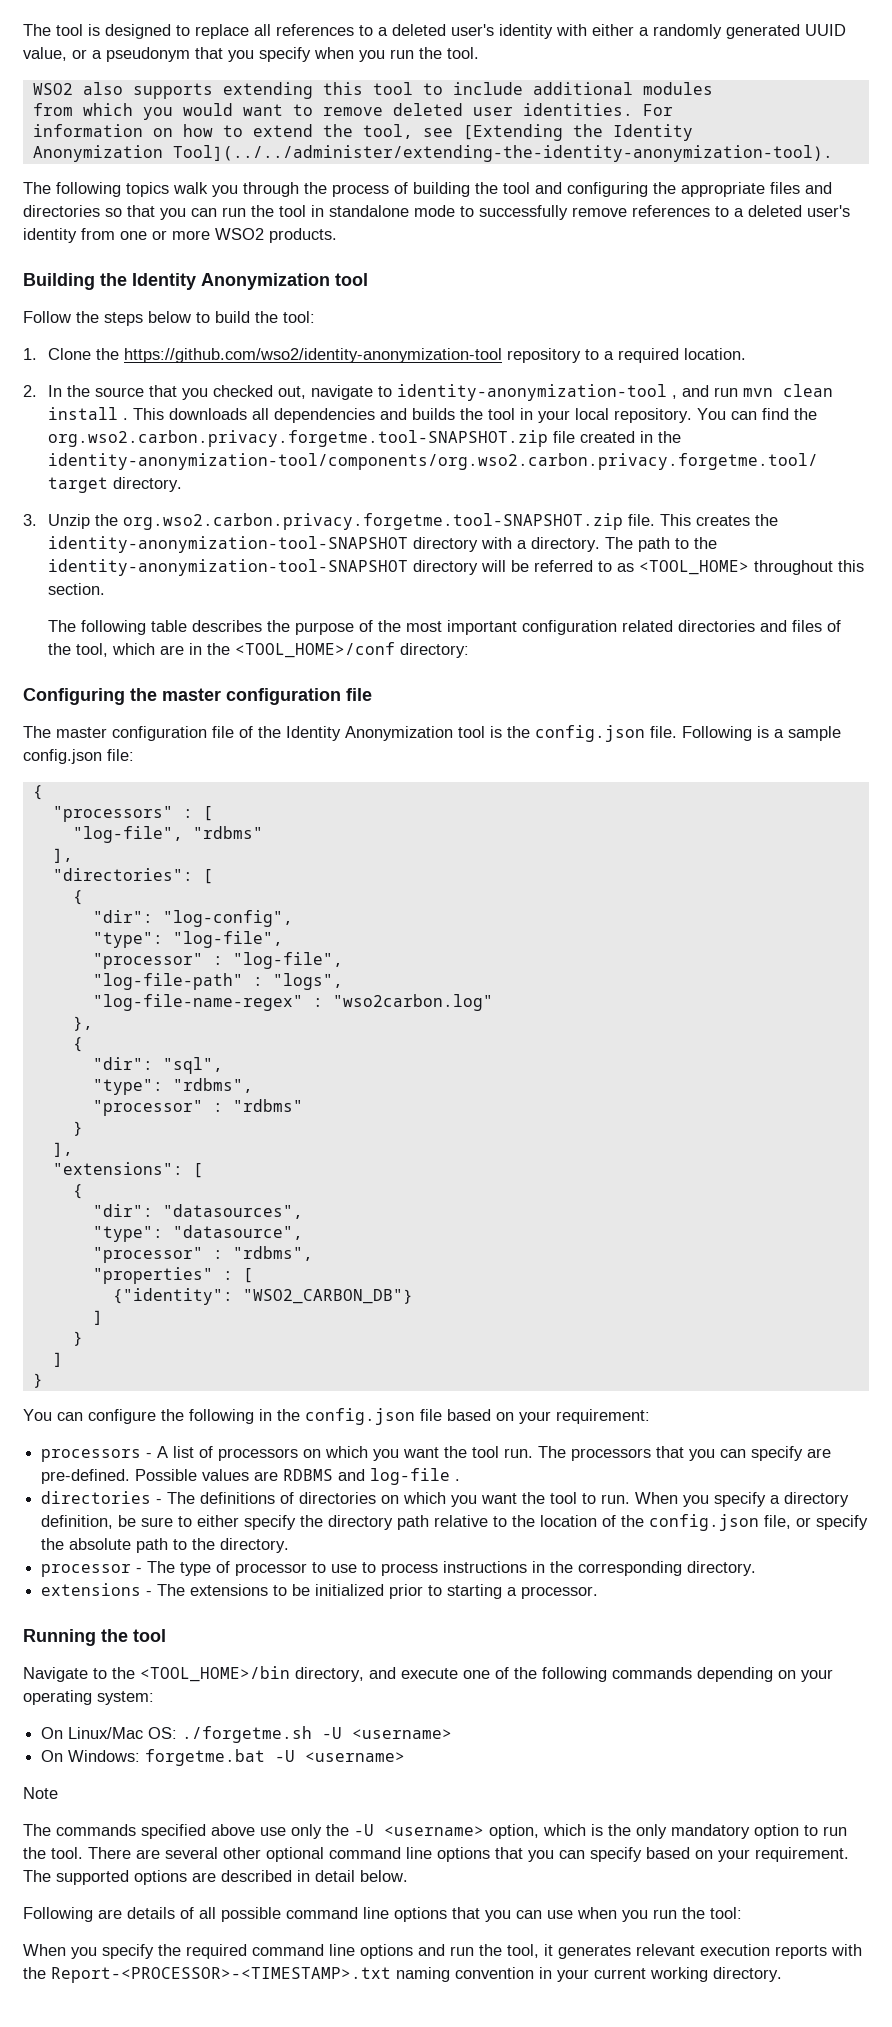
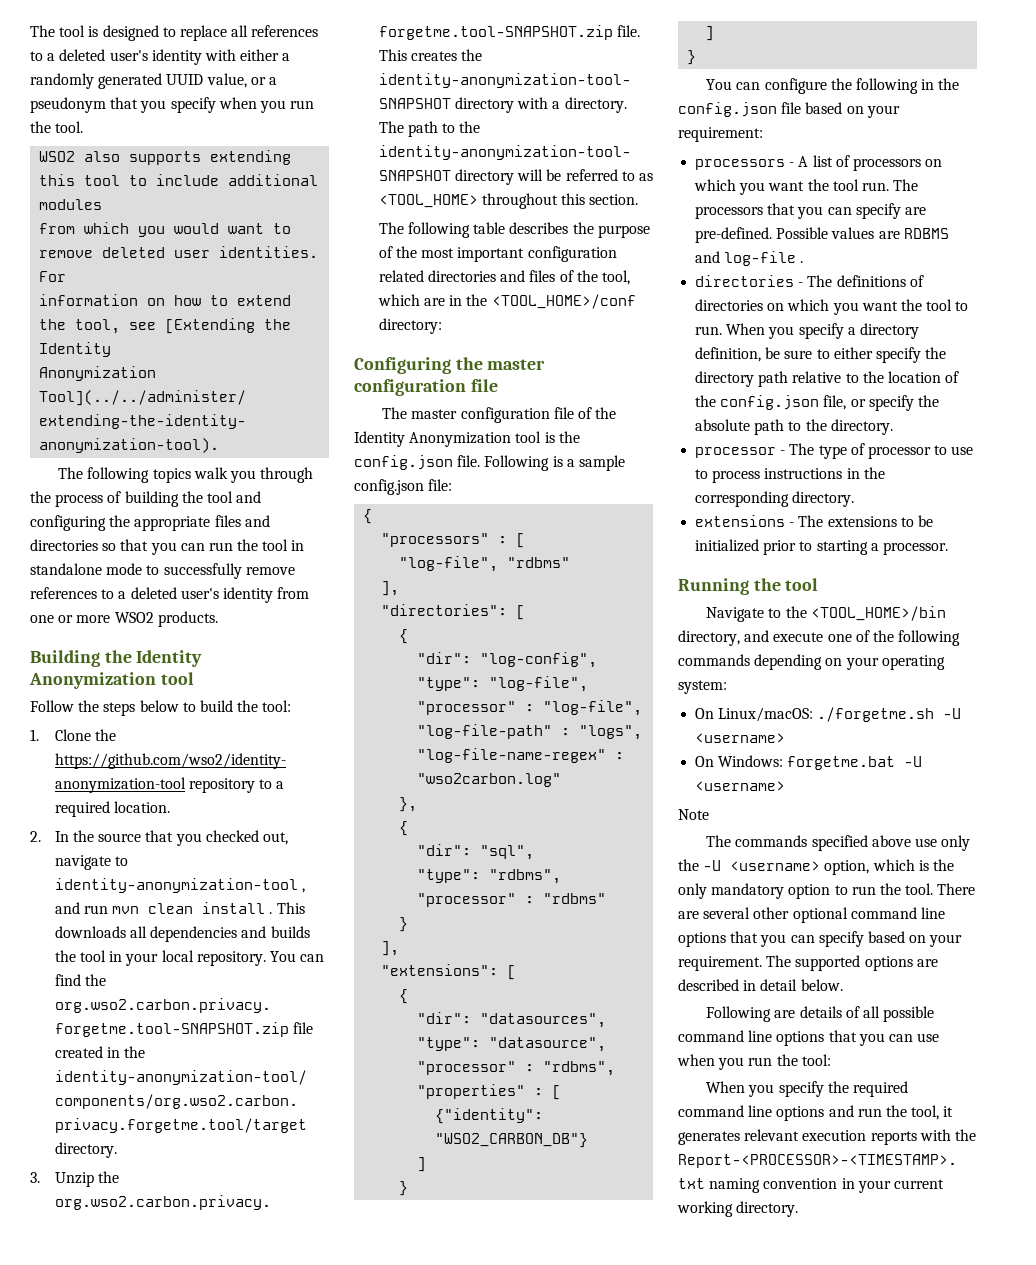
[68,1727,178,1739] Linux/Mac OS: -> [718,707,814,722] Linux/macOS:

